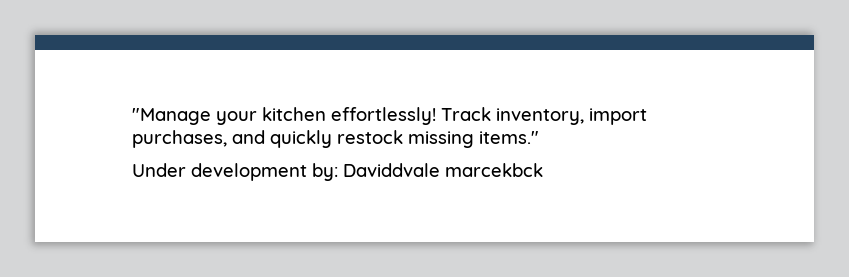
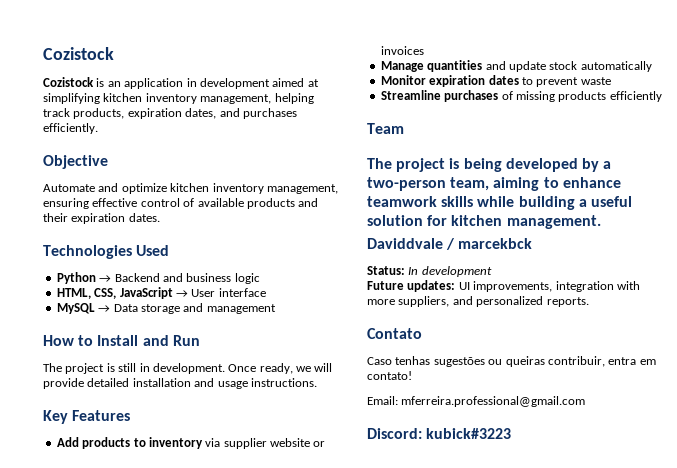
[132,107,647,125] [132,130,539,148] [132,163,543,181] "Manage your kitchen effortlessly! Track inventory, import purchases, and quickly restock missing items." // Under development by: Daviddvale marcekbck -> [43,47,114,60] [43,77,319,89] [43,93,314,104] [43,108,297,119] [43,123,98,134] [43,155,108,169] [43,183,338,194] [43,198,319,209] [43,213,160,224] [43,245,170,259] [56,272,260,284] [56,287,266,299] [56,303,276,314] [43,335,200,346] [43,363,333,374] [43,378,317,389] [43,410,131,424] [56,437,326,449] [380,46,424,55] [380,60,652,72] [380,75,611,87] [380,90,662,102] [367,123,404,134] [367,158,612,172] [367,177,621,191] [367,196,632,210] [367,215,601,229] [367,238,533,250] [367,266,492,277] [367,280,640,292] [367,296,589,307] [367,328,422,339] [367,356,656,367] [367,371,412,380] [367,396,586,407] [367,428,512,439] Cozistock // Cozistock is an application in development aimed at simplifying kitchen inventory management, helping track products, expiration dates, and purchases efficiently. // Objective // Automate and optimize kitchen inventory management, ensuring effective control of available products and their expiration dates. // Technologies Used // Python → Backend and business logic // HTML, CSS, JavaScript → User interface // MySQL → Data storage and management // How to Install and Run // The project is still in development. Once ready, we will provide detailed installation and usage instructions. // Key Features // Add products to inventory via supplier website or invoices // Manage quantities and update stock automatically // Monitor expiration dates to prevent waste // Streamline purchases of missing products efficiently // Team // The project is being developed by a two-person team, aiming to enhance teamwork skills while building a useful solution for kitchen management. // Daviddvale / marcekbck // Status: In development // Future updates: UI improvements, integration with more suppliers, and personalized reports. // Contato // Caso tenhas sugestões ou queiras contribuir, entra em contato! // Email: mferreira.professional@gmail.com // Discord: kubick#3223

